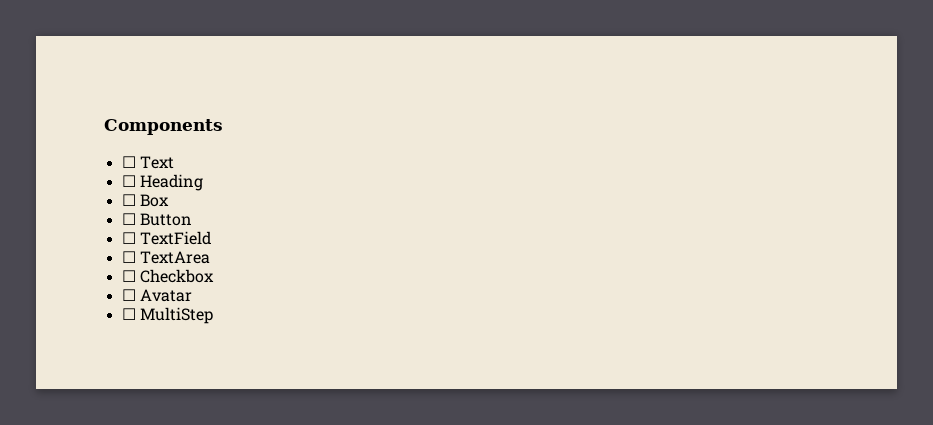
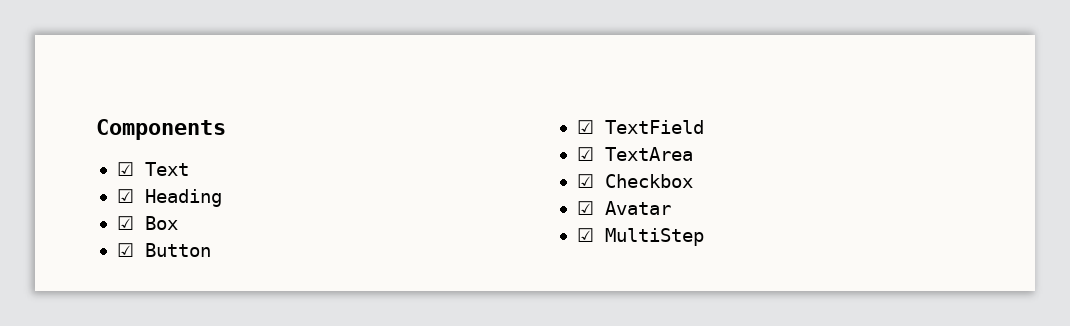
[121,156,136,168] ☐ -> [116,162,134,176] ☑
[121,175,136,187] ☐ -> [116,189,134,203] ☑
[121,194,136,206] ☐ -> [116,216,134,230] ☑
[121,213,136,225] ☐ -> [116,243,134,257] ☑
[121,232,136,244] ☐ -> [576,120,594,134] ☑
[121,251,136,263] ☐ -> [576,147,594,161] ☑
[121,270,136,282] ☐ -> [576,174,594,188] ☑
[121,289,136,301] ☐ -> [576,201,594,215] ☑
[121,308,136,320] ☐ -> [576,228,594,242] ☑

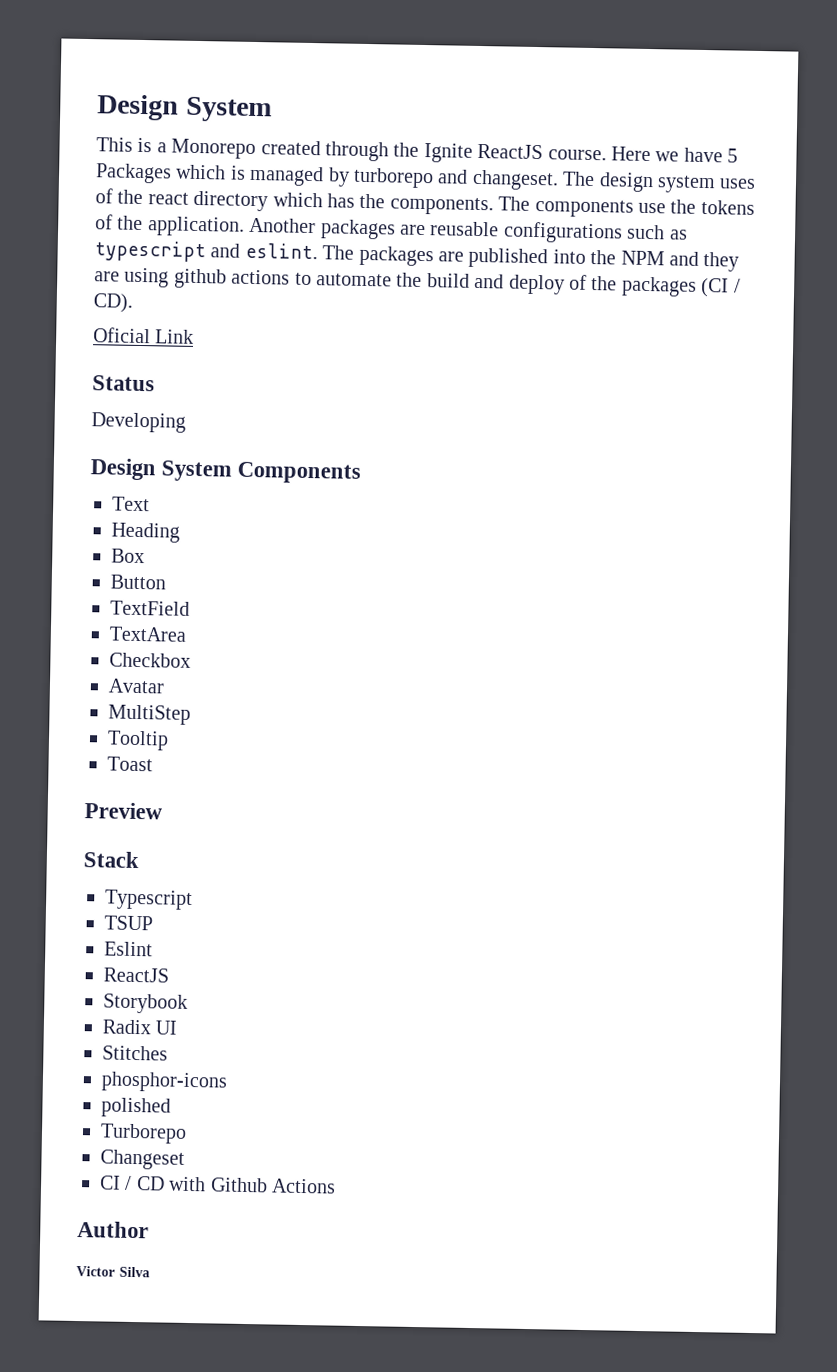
(96, 129) none -> [97,94,272,123] [96,137,739,163] [95,163,757,194] [95,188,755,218] [95,214,688,244] [94,240,740,272] [94,267,741,298] [93,293,133,313] [93,327,195,344] [92,375,155,392] [91,412,186,433] [90,458,233,482] Design System // This is a Monorepo created through the Ignite ReactJS course. Here we have 5 Packages which is managed by turborepo and changeset. The design system uses of the react directory which has the components. The components use the tokens of the application. Another packages are reusable configurations such as typescript and eslint. The packages are published into the NPM and they are using github actions to automate the build and deploy of the packages (CI / CD). // Oficial Link // Status // Developing // Design System
[116,162,134,176] ☑ -> (362, 472) none
[116,189,134,203] ☑ -> (150, 504) none
[116,216,134,230] ☑ -> (180, 532) none
[116,243,134,257] ☑ -> (145, 556) none
[576,120,594,134] ☑ -> (166, 582) none
[576,147,594,161] ☑ -> (190, 608) none
[576,174,594,188] ☑ -> (186, 634) none
[576,201,594,215] ☑ -> (191, 660) none
[576,228,594,242] ☑ -> (165, 686) none
(704, 237) none -> [107,730,169,751] [107,756,153,772] [84,802,163,820] [83,851,139,869] [104,889,193,911] [104,915,153,931] [104,941,153,957] [103,967,169,983] [103,993,188,1014] [102,1019,179,1035] [102,1045,168,1061] [101,1071,228,1093] [101,1097,171,1118] [100,1123,187,1144] [100,1149,185,1170] [99,1175,336,1194] [77,1221,149,1239] [76,1266,151,1278] // Tooltip // Toast // Preview // Stack // Typescript // TSUP // Eslint // ReactJS // Storybook // Radix UI // Stitches // phosphor-icons // polished // Turborepo // Changeset // CI / CD with Github Actions // Author // Victor Silva

